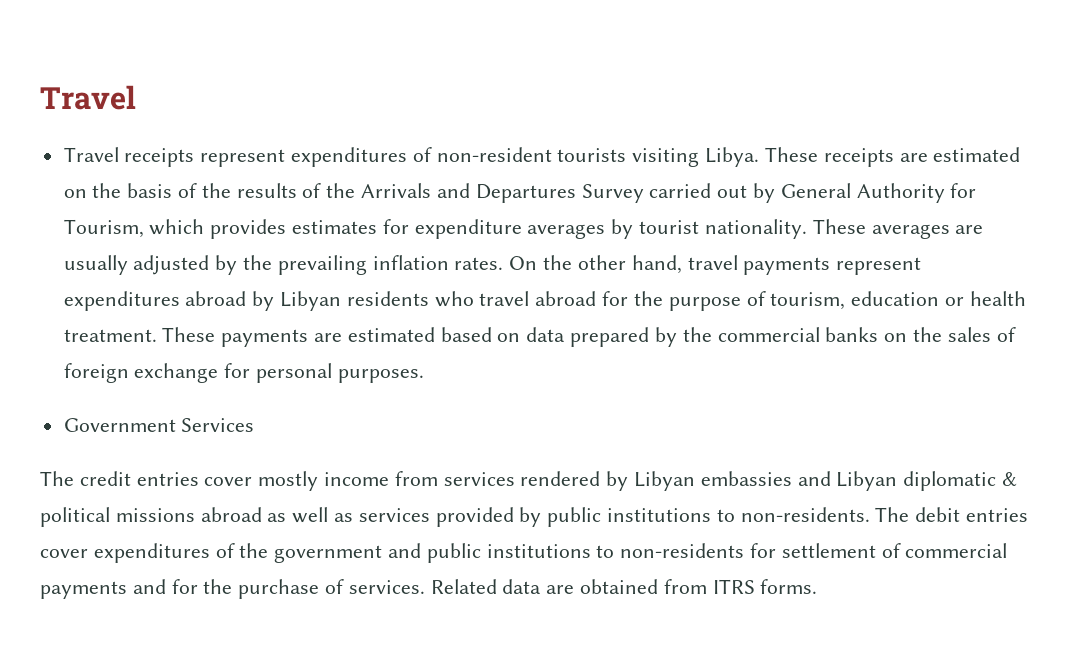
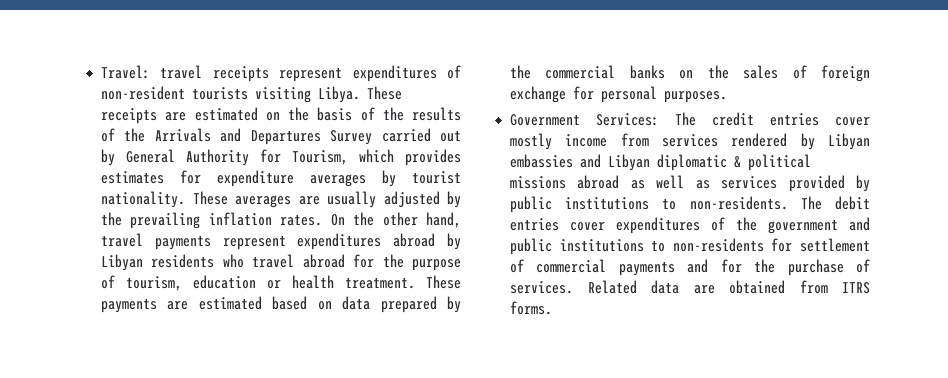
[40,85,136,110] [63,147,119,162] Travel // Travel -> [101,65,203,79] Travel: travel
[181,418,255,432] Services // -> [596,113,660,126] Services:

